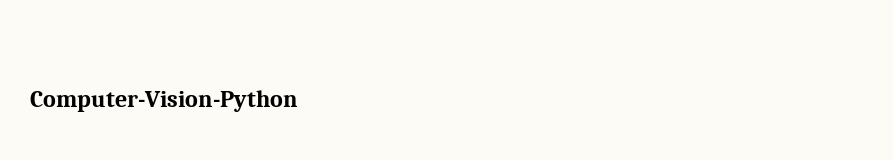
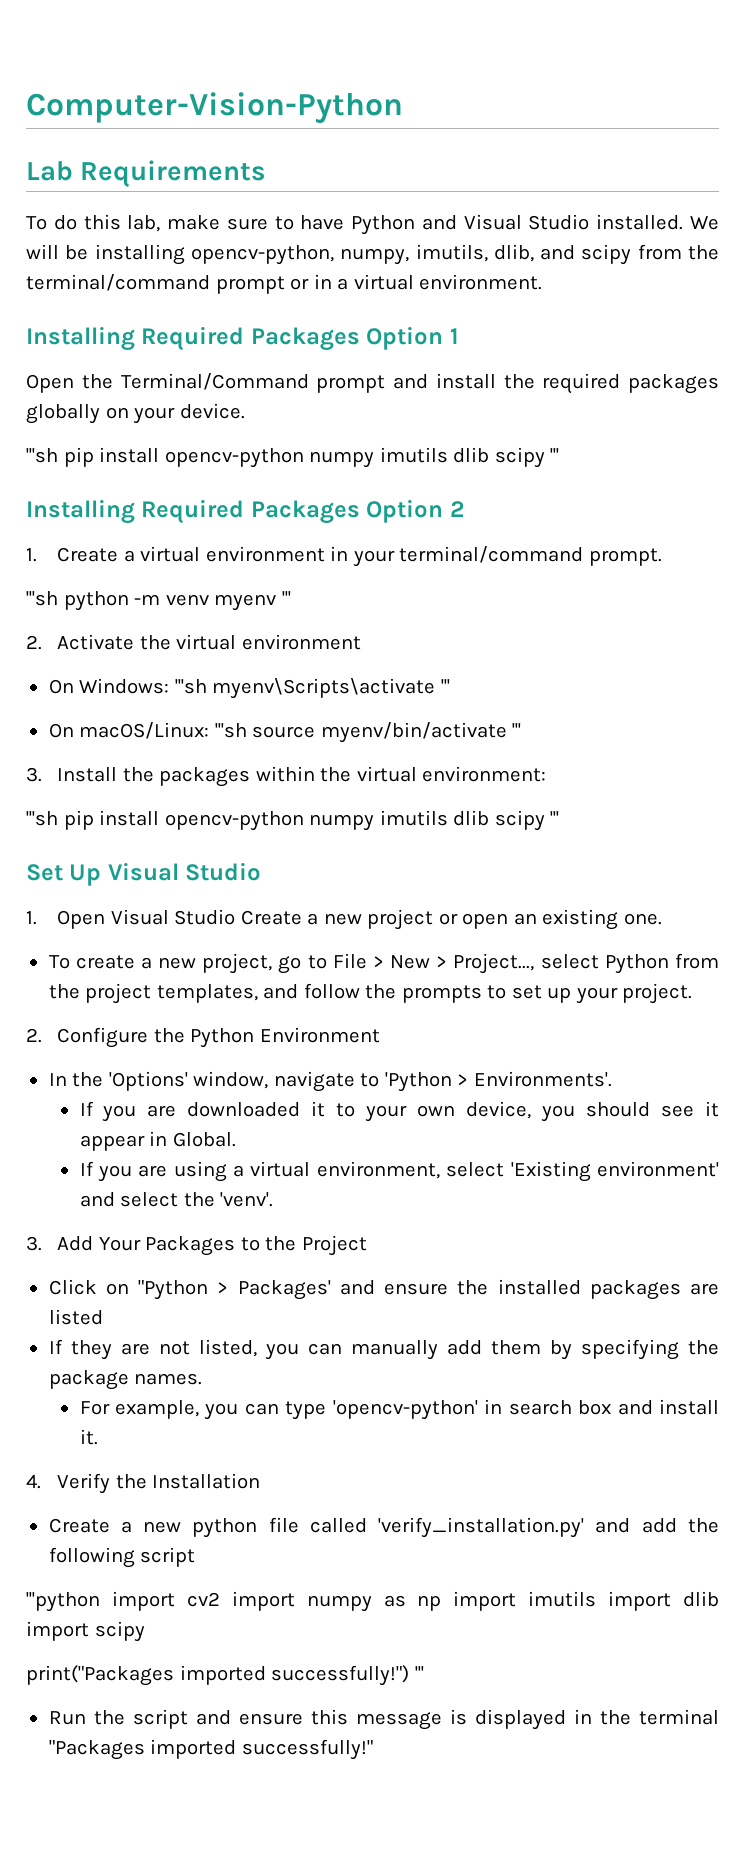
(298, 101) none -> [26,160,267,187] [26,214,720,235] [26,244,719,265] [26,274,543,294] [26,326,459,351] [26,373,719,394] [26,403,245,424] [26,447,560,468] [26,499,465,524] [26,546,662,567] [26,591,291,611] [26,634,361,650] [48,678,450,699] [48,722,522,743] [26,766,547,787] [26,810,560,831] [26,862,262,886] [26,909,662,930] [48,953,719,974] [48,983,693,1004] [26,1027,380,1048] [48,1071,612,1092] [79,1101,719,1122] [79,1131,236,1151] [79,1161,720,1182] [79,1192,274,1207] [26,1235,367,1256] [48,1279,719,1300] [48,1309,103,1325] [48,1339,720,1360] [48,1370,203,1390] [79,1399,719,1420] [79,1429,98,1445] [26,1473,261,1494] [48,1517,720,1538] [48,1547,196,1568] [26,1591,719,1612] [26,1621,145,1642] [26,1665,424,1686] [48,1709,719,1730] [48,1739,373,1760] // Lab Requirements // To do this lab, make sure to have Python and Visual Studio installed. We will be installing opencv-python, numpy, imutils, dlib, and scipy from the terminal/command prompt or in a virtual environment. // Installing Required Packages Option 1 // Open the Terminal/Command prompt and install the required packages globally on your device. // '''sh pip install opencv-python numpy imutils dlib scipy ''' // Installing Required Packages Option 2 // 1. Create a virtual environment in your terminal/command prompt. // '''sh python -m venv myenv ''' // 2. Activate the virtual environment // On Windows: '''sh myenv\Scripts\activate ''' // On macOS/Linux: '''sh source myenv/bin/activate ''' // 3. Install the packages within the virtual environment: // '''sh pip install opencv-python numpy imutils dlib scipy ''' // Set Up Visual Studio // 1. Open Visual Studio Create a new project or open an existing one. // To create a new project, go to File > New > Project..., select Python from the project templates, and follow the prompts to set up your project. // 2. Configure the Python Environment // In the 'Options' window, navigate to 'Python > Environments'. // If you are downloaded it to your own device, you should see it appear in Global. // If you are using a virtual environment, select 'Existing environment' and select the 'venv'. // 3. Add Your Packages to the Project // Click on "Python > Packages' and ensure the installed packages are listed // If they are not listed, you can manually add them by specifying the package names. // For example, you can type 'opencv-python' in search box and install it. // 4. Verify the Installation // Create a new python file called 'verify_installation.py' and add the following script // '''python import cv2 import numpy as np import imutils import dlib import scipy // print("Packages imported successfully!") ''' // Run the script and ensure this message is displayed in the terminal "Packages imported successfully!"

